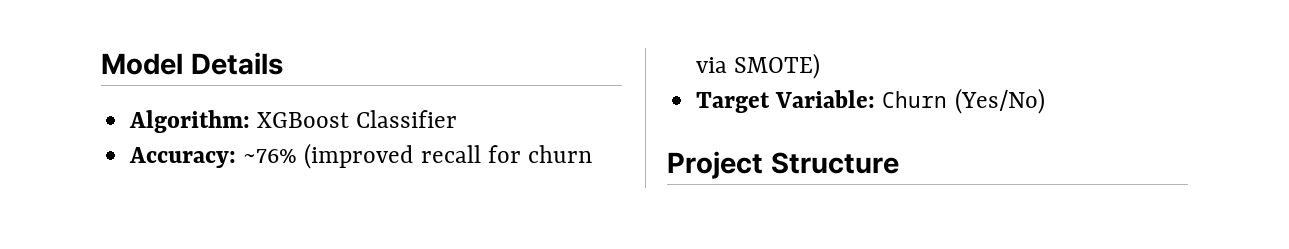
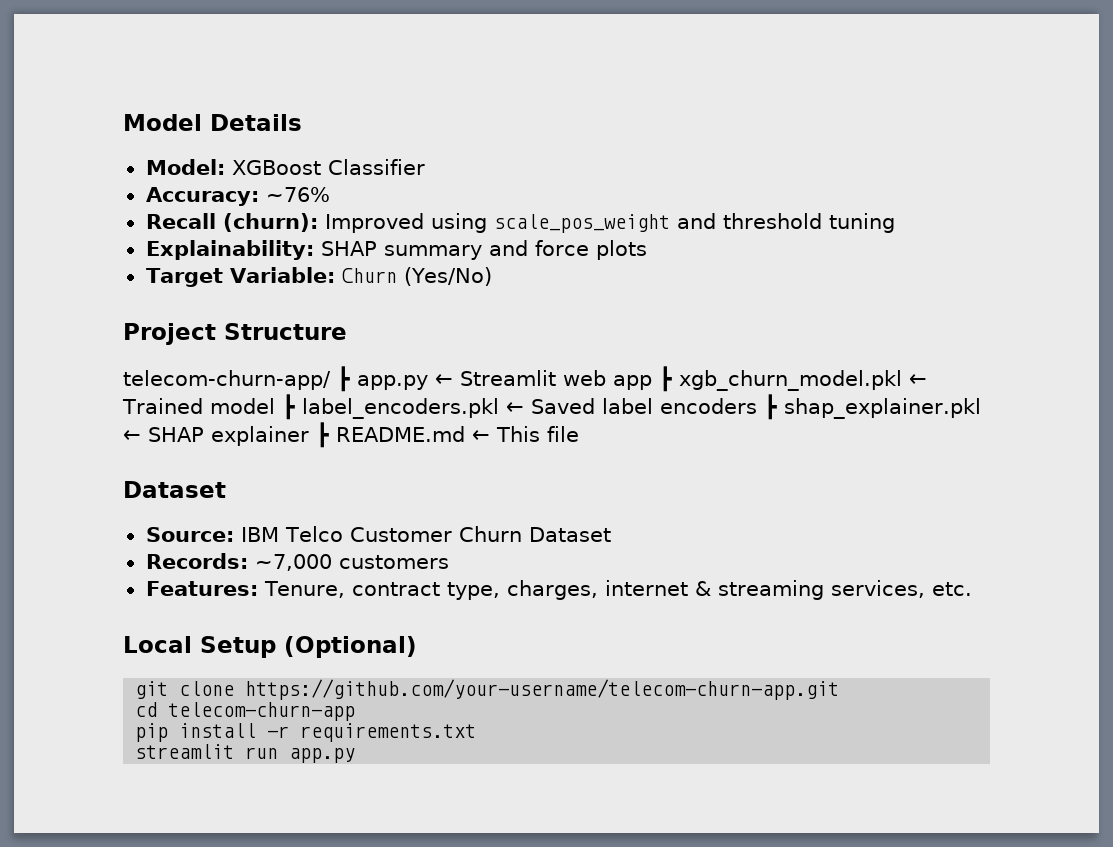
[129,110,251,133] Algorithm: -> [145,159,225,175] Model:
[304,143,592,169] [696,53,821,79] (improved recall for churn via SMOTE) -> [145,213,895,233] [145,240,647,260] // Recall (churn): Improved using scale_pos_weight and threshold tuning // Explainability: SHAP summary and force plots
(899, 163) none -> [123,366,927,392] [122,394,981,420] [123,422,579,448] [123,481,226,498] [145,526,611,542] [145,553,449,571] [145,580,973,600] [123,636,417,658] [135,679,840,700] [135,702,356,721] [135,723,477,742] [135,744,356,763] // telecom-churn-app/ ┣ app.py ← Streamlit web app ┣ xgb_churn_model.pkl ← Trained model ┣ label_encoders.pkl ← Saved label encoders ┣ shap_explainer.pkl ← SHAP explainer ┣ README.md ← This file // Dataset // Source: IBM Telco Customer Churn Dataset // Records: ~7,000 customers // Features: Tenure, contract type, charges, internet & streaming services, etc. // Local Setup (Optional) // git clone https://github.com/your-username/telecom-churn-app.git // cd telecom-churn-app // pip install -r requirements.txt // streamlit run app.py

